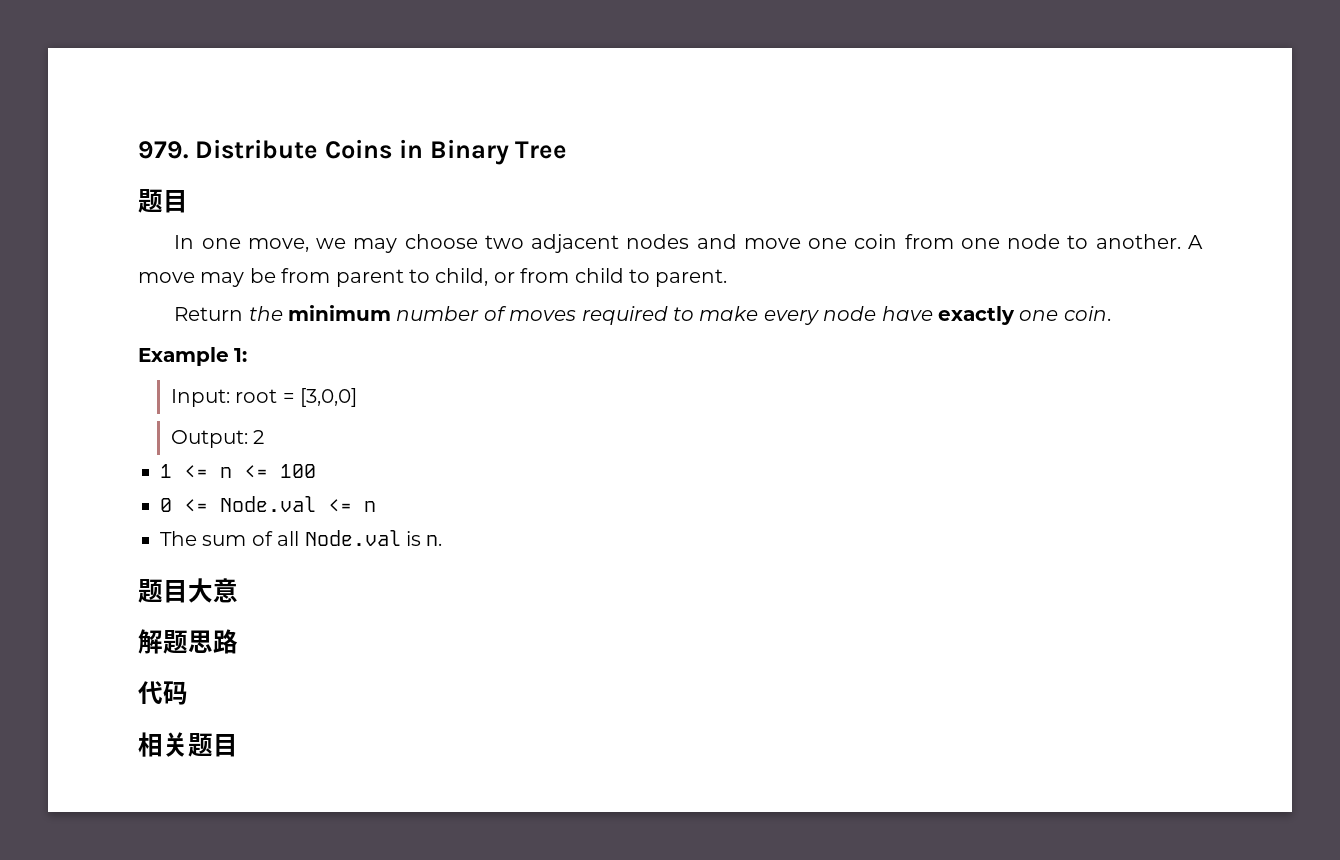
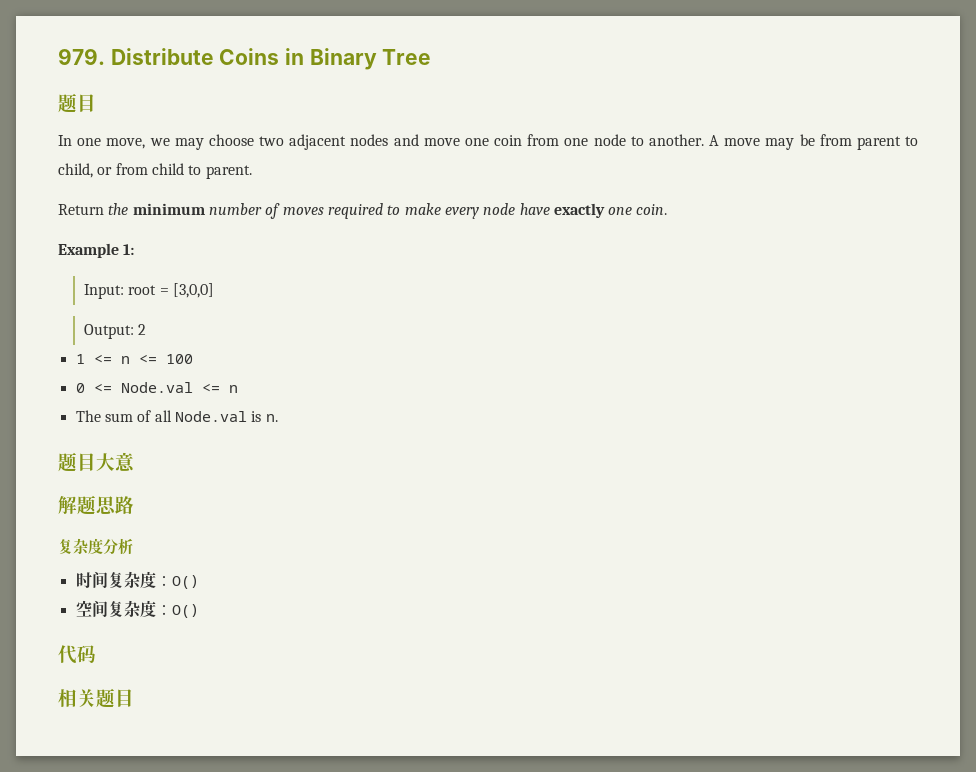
(238, 641) none -> [58,538,133,555] [75,571,199,589] [75,600,199,618] // 复杂度分析 // 时间复杂度：O() // 空间复杂度：O()

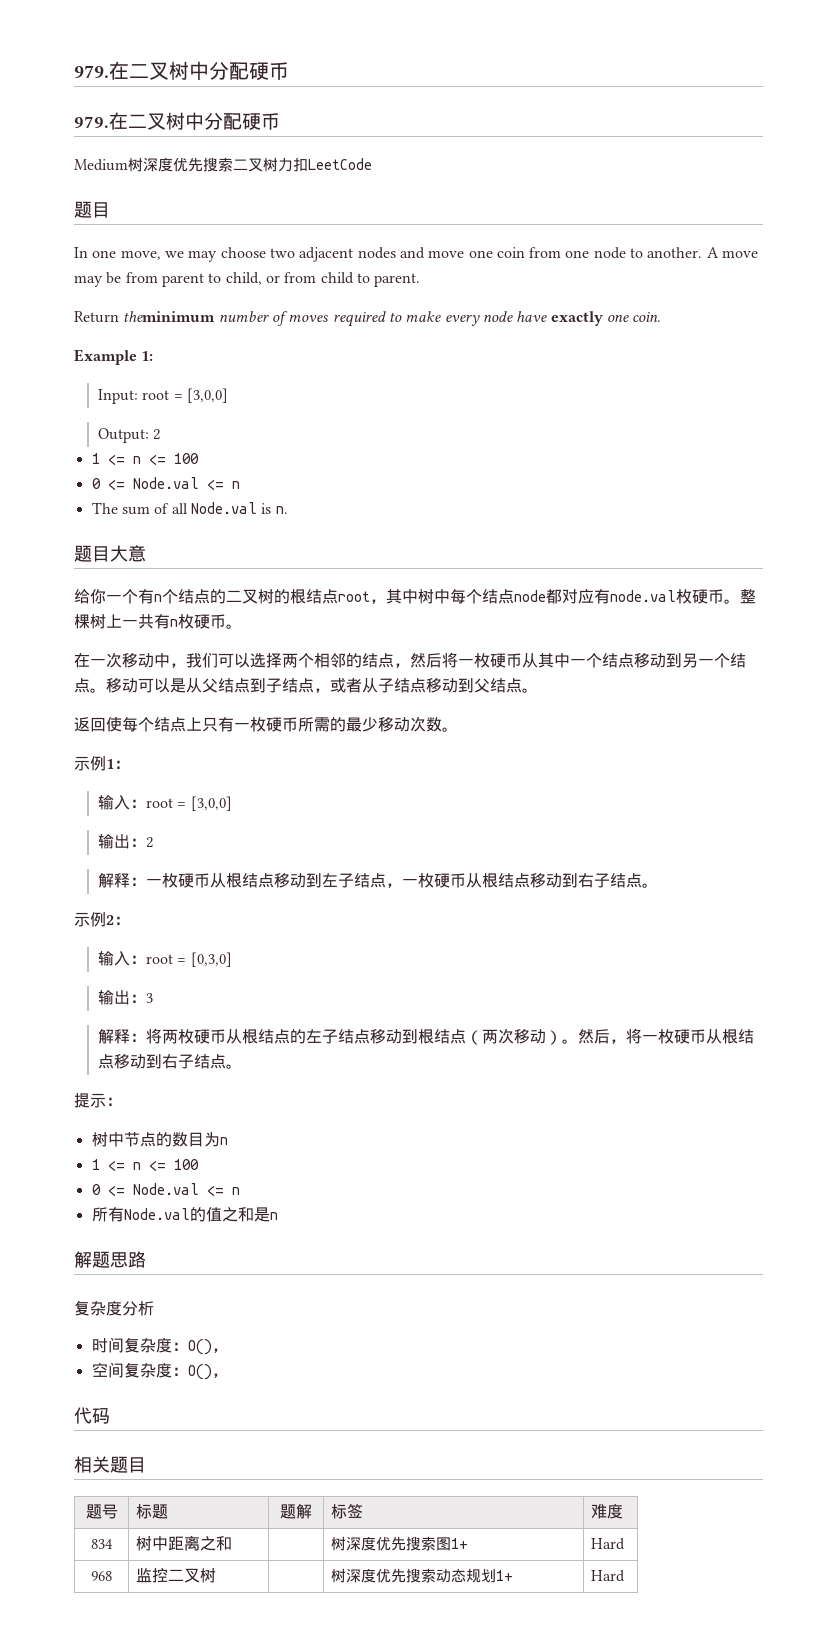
[58,48,432,70] 979. Distribute Coins in Binary Tree -> [74,61,289,81] [74,112,280,130] [74,157,372,172] 979.在二叉树中分配硬币 // 979.在二叉树中分配硬币 // Medium树深度优先搜索二叉树力扣LeetCode
[108,203,205,215] the minimum -> [123,311,216,322] theminimum
(135, 462) none -> [74,588,756,604] [74,614,242,629] [74,652,746,668] [74,678,538,693] [74,716,458,732] [74,756,130,771] [97,795,232,811] [97,834,153,849] [97,873,658,888] [74,912,130,927] [97,951,232,967] [97,990,153,1005] [97,1028,754,1045] [97,1054,242,1069] [74,1093,122,1108] [91,1132,228,1147] [91,1159,199,1171] [91,1183,240,1196] [91,1207,278,1222] // 给你一个有n个结点的二叉树的根结点root，其中树中每个结点node都对应有node.val枚硬币。整棵树上一共有n枚硬币。 // 在一次移动中，我们可以选择两个相邻的结点，然后将一枚硬币从其中一个结点移动到另一个结点。移动可以是从父结点到子结点，或者从子结点移动到父结点。 // 返回使每个结点上只有一枚硬币所需的最少移动次数。 // 示例1： // 输入：root = [3,0,0] // 输出：2 // 解释：一枚硬币从根结点移动到左子结点，一枚硬币从根结点移动到右子结点。 // 示例2： // 输入：root = [0,3,0] // 输出：3 // 解释：将两枚硬币从根结点的左子结点移动到根结点（两次移动）。然后，将一枚硬币从根结点移动到右子结点。 // 提示： // 树中节点的数目为n // 1 <= n <= 100 // 0 <= Node.val <= n // 所有Node.val的值之和是n
(199, 582) none -> [211,1348,228,1353] ，
(199, 611) none -> [211,1373,228,1378] ，
(134, 698) none -> [85,1504,118,1519] [135,1504,168,1519] [280,1504,312,1519] [330,1503,363,1519] [590,1504,623,1519] [91,1539,113,1549] [135,1535,232,1551] [330,1536,468,1551] [590,1538,625,1550] [91,1571,112,1581] [135,1568,216,1583] [330,1568,513,1583] [590,1570,625,1582] // 题号 | 标题 | 题解 | 标签 | 难度 // 834 | 树中距离之和 | | 树深度优先搜索图1+ | Hard // 968 | 监控二叉树 | | 树深度优先搜索动态规划1+ | Hard

